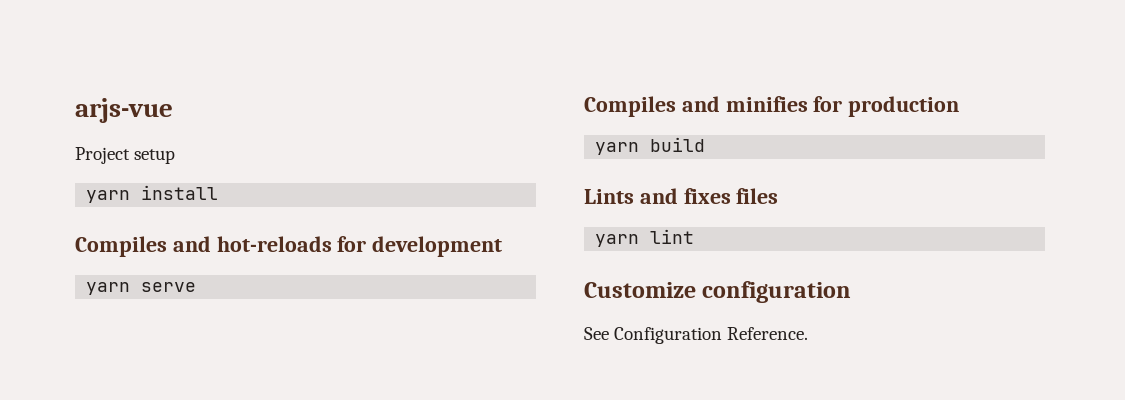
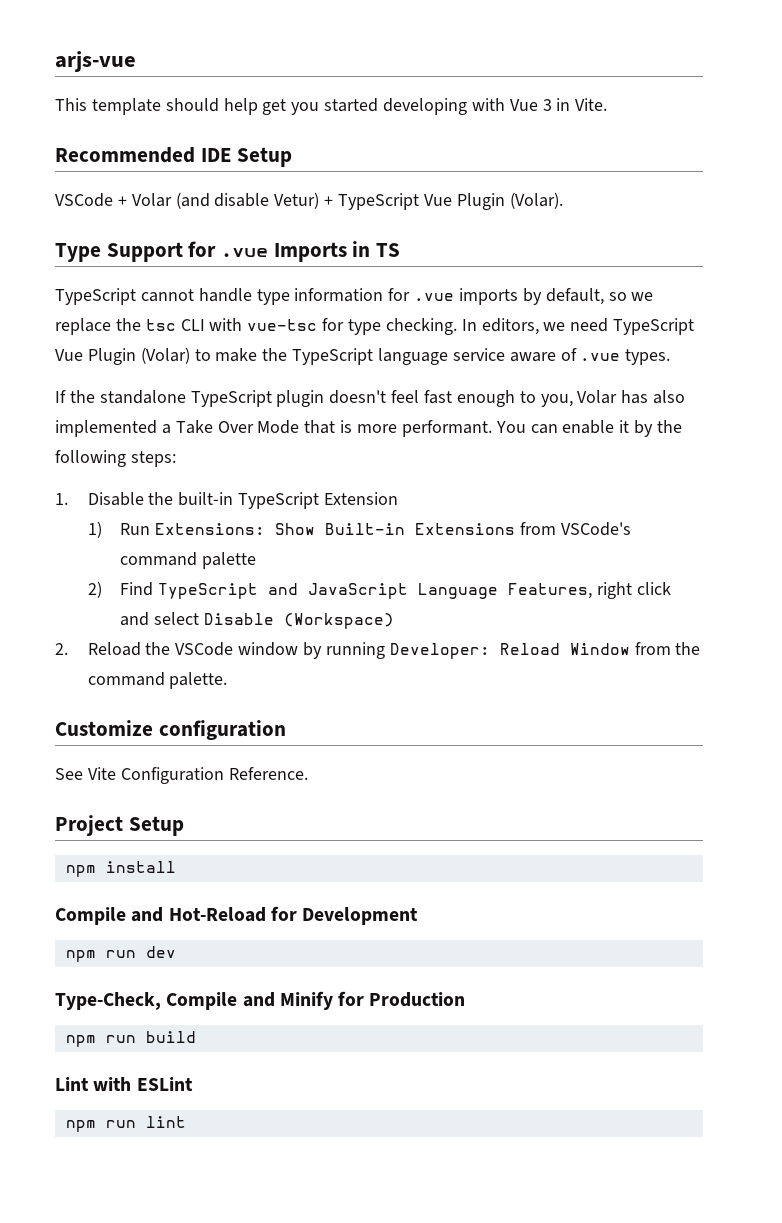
[75,147,176,164] [86,185,219,203] [75,236,503,257] [86,282,197,295] [584,96,960,117] [595,137,706,155] [584,188,779,204] [595,229,695,247] Project setup // yarn install // Compiles and hot-reloads for development // yarn serve // Compiles and minifies for production // yarn build // Lints and fixes files // yarn lint -> [55,98,608,115] [55,147,293,167] [55,192,563,210] [55,241,401,262] [55,288,654,305] [55,318,695,335] [55,347,671,365] [55,390,686,407] [55,420,683,437] [55,450,176,467] [55,492,398,509] [87,521,631,538] [120,552,256,569] [87,581,671,599] [120,612,394,629] [55,642,701,659] [87,672,228,689] This template should help get you started developing with Vue 3 in Vite. // Recommended IDE Setup // VSCode + Volar (and disable Vetur) + TypeScript Vue Plugin (Volar). // Type Support for .vue Imports in TS // TypeScript cannot handle type information for .vue imports by default, so we replace the tsc CLI with vue-tsc for type checking. In editors, we need TypeScript Vue Plugin (Volar) to make the TypeScript language service aware of .vue types. // If the standalone TypeScript plugin doesn't feel fast enough to you, Volar has also implemented a Take Over Mode that is more performant. You can enable it by the following steps: // 1. Disable the built-in TypeScript Extension // 1) Run Extensions: Show Built-in Extensions from VSCode's command palette // 2) Find TypeScript and JavaScript Language Features, right click and select Disable (Workspace) // 2. Reload the VSCode window by running Developer: Reload Window from the command palette.
(609, 333) none -> [87,767,116,780] Vite
(809, 333) none -> [55,815,184,836] [65,861,176,877] [55,906,419,925] [65,946,176,962] [55,991,466,1010] [65,1031,196,1047] [55,1077,193,1091] [65,1116,186,1132] // Project Setup // npm install // Compile and Hot-Reload for Development // npm run dev // Type-Check, Compile and Minify for Production // npm run build // Lint with ESLint // npm run lint

